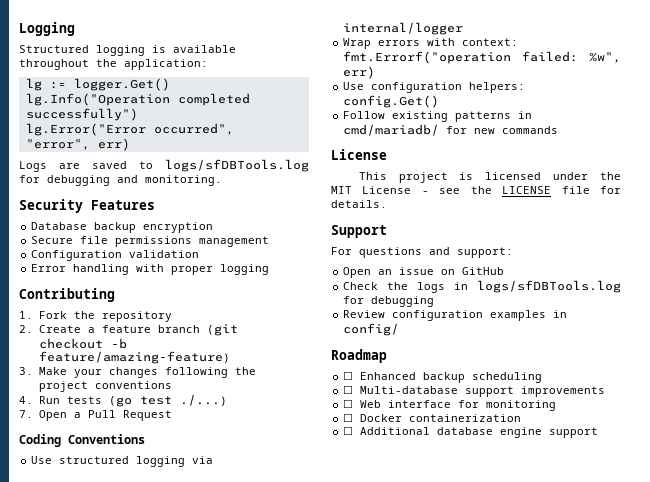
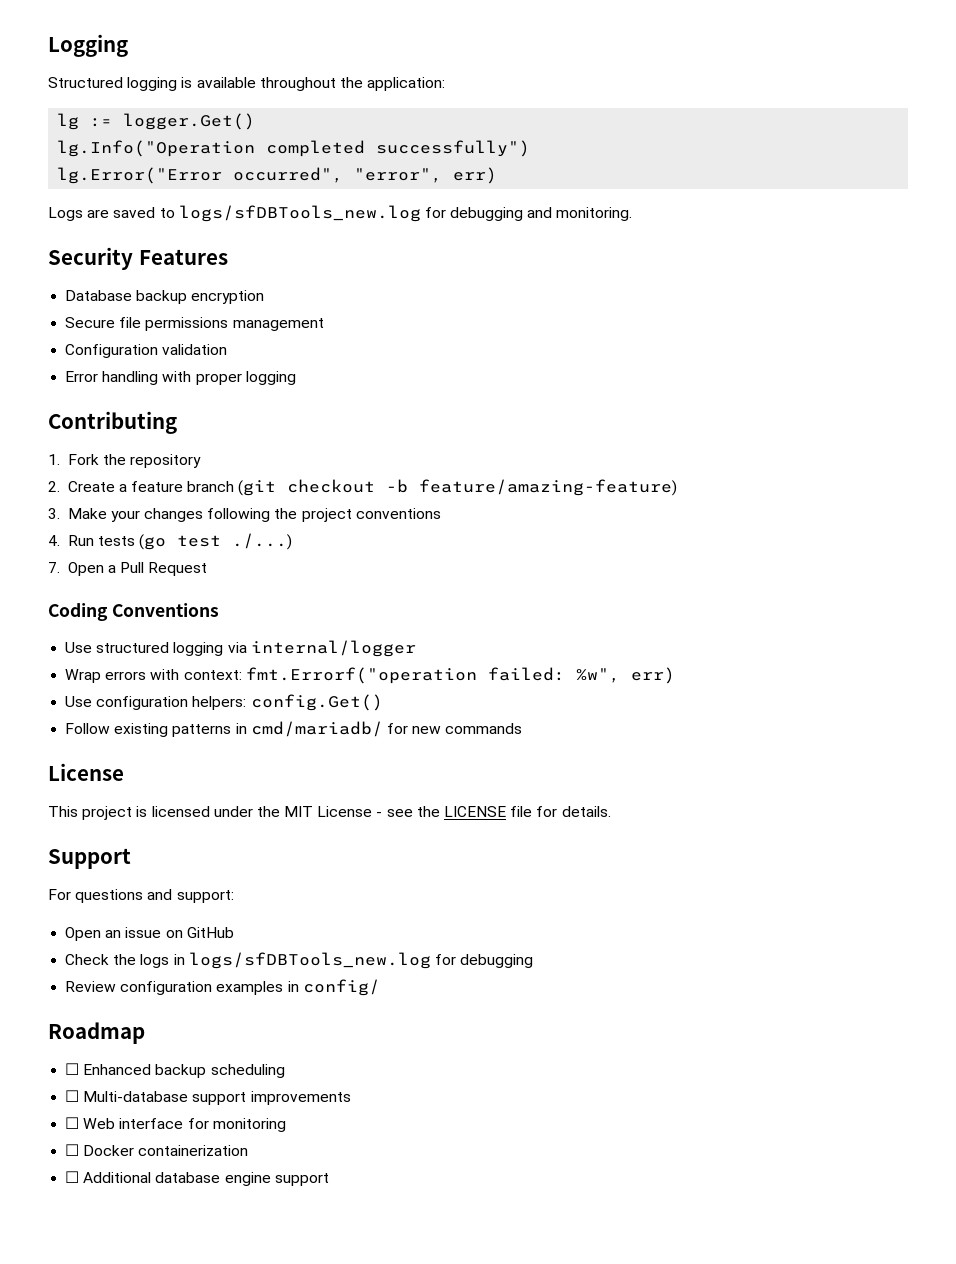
[165,159,309,172] logs/sfDBTools.log -> [178,205,421,222] logs/sfDBTools_new.log
[477,280,621,293] logs/sfDBTools.log -> [188,952,431,969] logs/sfDBTools_new.log

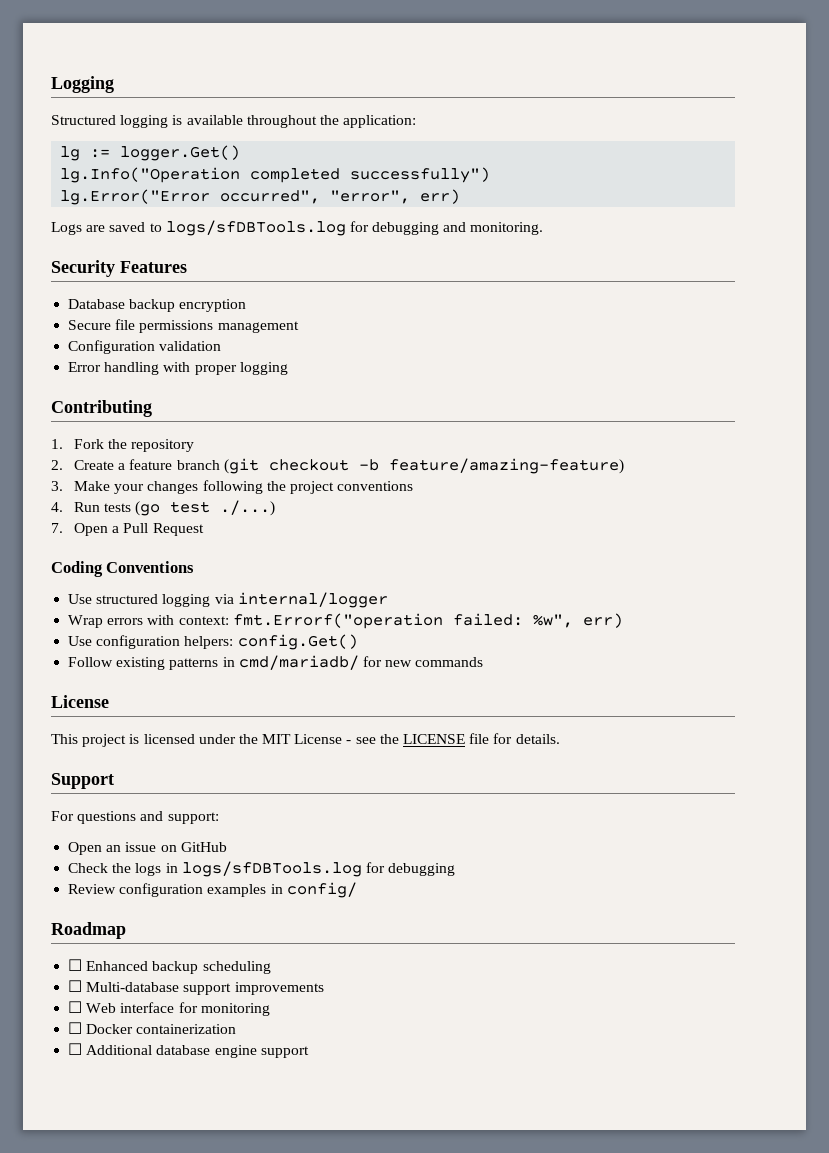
[178,205,421,222] logs/sfDBTools_new.log -> [165,220,346,236] logs/sfDBTools.log
[188,952,431,969] logs/sfDBTools_new.log -> [181,861,362,877] logs/sfDBTools.log

